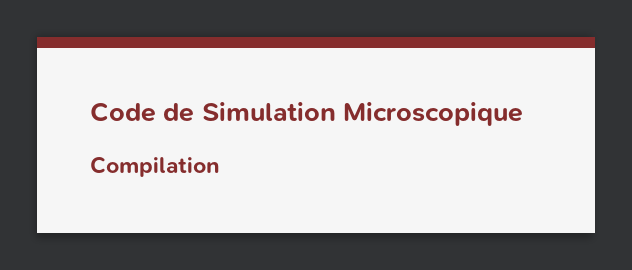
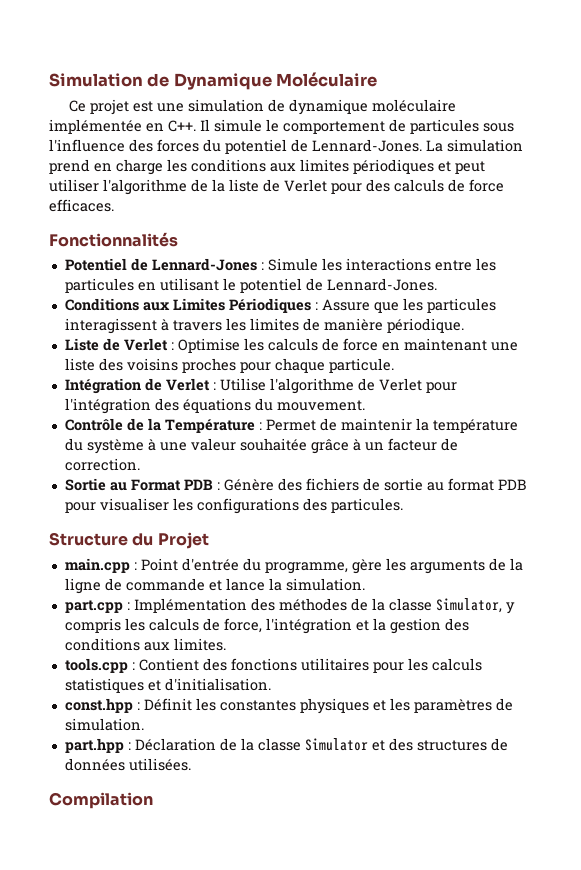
[90,102,523,126] Code de Simulation Microscopique -> [49,72,378,90] [69,99,457,115] [49,119,514,134] [49,139,523,154] [49,159,485,175] [49,179,504,195] [49,199,114,212] [49,232,178,247] [64,258,496,271] [64,278,437,293] [64,298,496,313] [64,318,464,334] [64,338,518,353] [64,358,394,373] [64,378,457,394] [64,398,365,414] [64,418,518,433] [64,438,458,454] [64,458,140,471] [64,478,526,491] [64,498,403,514] [49,532,209,549] [64,558,523,574] [64,578,365,594] [64,598,515,614] [64,618,469,634] [64,638,226,651] [64,658,482,673] [64,678,271,693] [64,698,513,714] [64,718,144,731] [64,738,508,753] [64,758,191,771] Simulation de Dynamique Moléculaire // Ce projet est une simulation de dynamique moléculaire implémentée en C++. Il simule le comportement de particules sous l'influence des forces du potentiel de Lennard-Jones. La simulation prend en charge les conditions aux limites périodiques et peut utiliser l'algorithme de la liste de Verlet pour des calculs de force efficaces. // Fonctionnalités // Potentiel de Lennard-Jones : Simule les interactions entre les particules en utilisant le potentiel de Lennard-Jones. // Conditions aux Limites Périodiques : Assure que les particules interagissent à travers les limites de manière périodique. // Liste de Verlet : Optimise les calculs de force en maintenant une liste des voisins proches pour chaque particule. // Intégration de Verlet : Utilise l'algorithme de Verlet pour l'intégration des équations du mouvement. // Contrôle de la Température : Permet de maintenir la température du système à une valeur souhaitée grâce à un facteur de correction. // Sortie au Format PDB : Génère des fichiers de sortie au format PDB pour visualiser les configurations des particules. // Structure du Projet // main.cpp : Point d'entrée du programme, gère les arguments de la ligne de commande et lance la simulation. // part.cpp : Implémentation des méthodes de la classe Simulator, y compris les calculs de force, l'intégration et la gestion des conditions aux limites. // tools.cpp : Contient des fonctions utilitaires pour les calculs statistiques et d'initialisation. // const.hpp : Définit les constantes physiques et les paramètres de simulation. // part.hpp : Déclaration de la classe Simulator et des structures de données utilisées.

